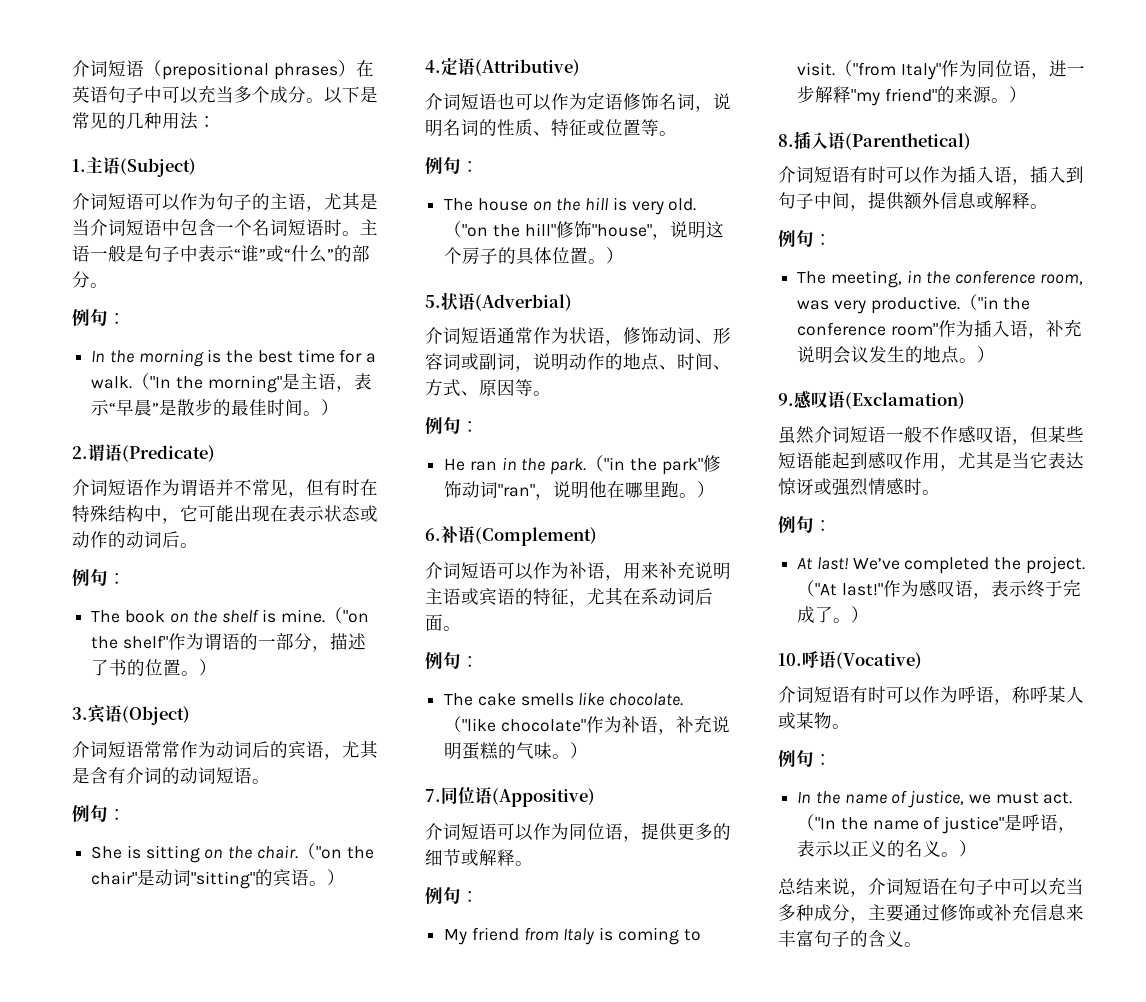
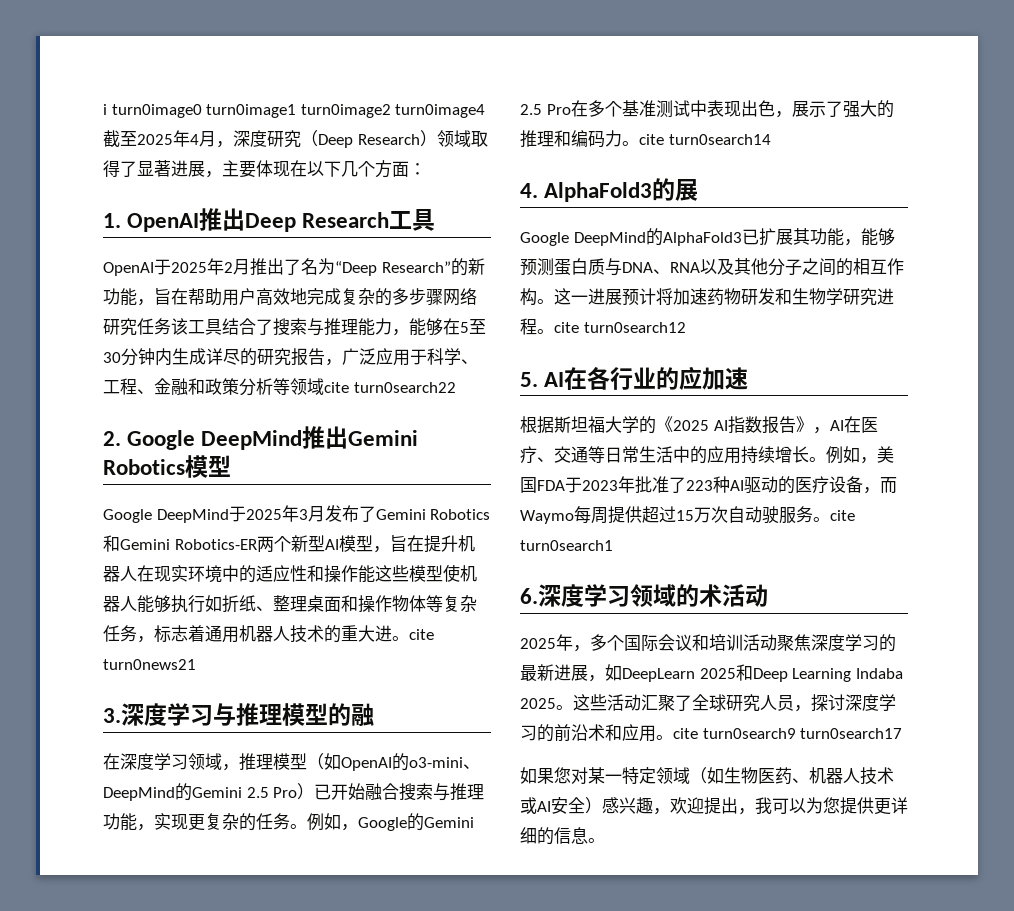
[72,60,374,80] [72,85,378,104] [72,112,216,130] [72,157,196,177] [72,192,378,212] [72,219,378,236] [72,245,370,263] [72,271,108,288] [72,308,126,327] [91,349,377,367] [91,373,372,393] [91,398,340,416] [72,444,215,462] [72,479,378,498] [72,505,378,524] [72,531,198,548] [72,568,126,587] [91,607,369,624] [91,633,366,652] [91,659,218,676] [72,704,190,725] [72,740,379,760] [72,767,270,784] [72,804,126,823] [91,843,374,863] [91,869,346,889] [425,58,580,76] [425,92,731,112] [425,119,677,137] [425,156,479,175] [444,197,697,215] [444,221,724,240] [444,247,625,265] [425,292,572,311] [425,327,731,346] [425,353,731,372] [425,379,551,397] [425,416,479,435] [444,455,721,475] [444,481,716,500] [425,526,597,546] [425,561,731,581] [425,587,713,607] [425,614,461,631] [425,651,479,670] [444,692,684,706] [444,715,730,735] [444,742,589,760] [425,787,595,807] [425,822,731,842] [425,849,533,866] [425,886,479,905] [444,927,701,945] [797,60,1085,80] [797,85,1027,106] [778,131,971,150] [778,166,1084,185] [778,191,1048,211] [778,229,832,248] [797,270,1083,288] [797,294,1031,314] [797,319,1082,339] [797,346,996,364] [778,391,965,409] [778,426,1084,445] [778,451,1084,471] [778,478,940,496] [778,515,832,534] [797,556,1085,574] [797,579,1081,599] [797,606,870,623] [778,651,922,669] [778,686,1084,705] [778,712,850,729] [778,749,832,768] [797,790,1073,808] [797,814,1077,834] [797,840,978,858] [778,877,1084,897] [778,903,1084,923] [778,930,904,947] 介词短语（prepositional phrases）在英语句子中可以充当多个成分。以下是常见的几种用法： // 1.主语(Subject) // 介词短语可以作为句子的主语，尤其是当介词短语中包含一个名词短语时。主语一般是句子中表示“谁”或“什么”的部分。 // 例句： // In the morning is the best time for a walk.（"In the morning"是主语，表示“早晨”是散步的最佳时间。） // 2.谓语(Predicate) // 介词短语作为谓语并不常见，但有时在特殊结构中，它可能出现在表示状态或动作的动词后。 // 例句： // The book on the shelf is mine.（"on the shelf"作为谓语的一部分，描述了书的位置。） // 3.宾语(Object) // 介词短语常常作为动词后的宾语，尤其是含有介词的动词短语。 // 例句： // She is sitting on the chair.（"on the chair"是动词"sitting"的宾语。） // 4.定语(Attributive) // 介词短语也可以作为定语修饰名词，说明名词的性质、特征或位置等。 // 例句： // The house on the hill is very old.（"on the hill"修饰"house"，说明这个房子的具体位置。） // 5.状语(Adverbial) // 介词短语通常作为状语，修饰动词、形容词或副词，说明动作的地点、时间、方式、原因等。 // 例句： // He ran in the park.（"in the park"修饰动词"ran"，说明他在哪里跑。） // 6.补语(Complement) // 介词短语可以作为补语，用来补充说明主语或宾语的特征，尤其在系动词后面。 // 例句： // The cake smells like chocolate.（"like chocolate"作为补语，补充说明蛋糕的气味。） // 7.同位语(Appositive) // 介词短语可以作为同位语，提供更多的细节或解释。 // 例句： // My friend from Italy is coming to visit.（"from Italy"作为同位语，进一步解释"my friend"的来源。） // 8.插入语(Parenthetical) // 介词短语有时可以作为插入语，插入到句子中间，提供额外信息或解释。 // 例句： // The meeting, in the conference room, was very productive.（"in the conference room"作为插入语，补充说明会议发生的地点。） // 9.感叹语(Exclamation) // 虽然介词短语一般不作感叹语，但某些短语能起到感叹作用，尤其是当它表达惊讶或强烈情感时。 // 例句： // At last! We’ve completed the project.（"At last!"作为感叹语，表示终于完成了。） // 10.呼语(Vocative) // 介词短语有时可以作为呼语，称呼某人或某物。 // 例句： // In the name of justice, we must act.（"In the name of justice"是呼语，表示以正义的名义。） // 总结来说，介词短语在句子中可以充当多种成分，主要通过修饰或补充信息来丰富句子的含义 -> [103,104,486,118] [103,130,488,148] [103,160,426,178] [103,208,436,232] [103,258,485,276] [103,288,477,306] [103,318,486,336] [103,348,478,366] [103,378,456,396] [103,426,419,450] [103,455,231,478] [103,505,491,523] [103,535,475,553] [103,564,477,583] [103,595,477,613] [103,625,434,643] [103,659,196,670] [103,703,374,726] [103,753,480,771] [103,783,485,801] [103,813,474,831] [520,100,894,118] [520,130,771,148] [520,178,699,202] [520,228,895,246] [520,258,904,276] [520,288,894,306] [520,318,686,335] [520,366,749,390] [520,416,878,434] [520,446,894,464] [520,476,897,494] [520,506,855,524] [520,540,613,551] [520,584,768,607] [520,634,896,652] [520,664,903,682] [520,694,896,712] [520,724,903,742] [520,767,894,785] [520,797,908,815] [520,827,588,845] i turn0image0 turn0image1 turn0image2 turn0image4截至2025年4月，深度研究（Deep Research）领域取得了显著进展，主要体现在以下几个方面： // 1. OpenAI推出Deep Research工具 // OpenAI于2025年2月推出了名为“Deep Research”的新功能，旨在帮助用户高效地完成复杂的多步骤网络研究任务该工具结合了搜索与推理能力，能够在5至30分钟内生成详尽的研究报告，广泛应用于科学、工程、金融和政策分析等领域cite turn0search22 // 2. Google DeepMind推出Gemini Robotics模型 // Google DeepMind于2025年3月发布了Gemini Robotics和Gemini Robotics-ER两个新型AI模型，旨在提升机器人在现实环境中的适应性和操作能这些模型使机器人能够执行如折纸、整理桌面和操作物体等复杂任务，标志着通用机器人技术的重大进。cite turn0news21 // 3.深度学习与推理模型的融 // 在深度学习领域，推理模型（如OpenAI的o3-mini、DeepMind的Gemini 2.5 Pro）已开始融合搜索与推理功能，实现更复杂的任务。例如，Google的Gemini 2.5 Pro在多个基准测试中表现出色，展示了强大的推理和编码力。cite turn0search14 // 4. AlphaFold3的展 // Google DeepMind的AlphaFold3已扩展其功能，能够预测蛋白质与DNA、RNA以及其他分子之间的相互作构。这一进展预计将加速药物研发和生物学研究进程。cite turn0search12 // 5. AI在各行业的应加速 // 根据斯坦福大学的《2025 AI指数报告》，AI在医疗、交通等日常生活中的应用持续增长。例如，美国FDA于2023年批准了223种AI驱动的医疗设备，而Waymo每周提供超过15万次自动驶服务。cite turn0search1 // 6.深度学习领域的术活动 // 2025年，多个国际会议和培训活动聚焦深度学习的最新进展，如DeepLearn 2025和Deep Learning Indaba 2025。这些活动汇聚了全球研究人员，探讨深度学习的前沿术和应用。cite turn0search9 turn0search17 // 如果您对某一特定领域（如生物医药、机器人技术或AI安全）感兴趣，欢迎提出，我可以为您提供更详细的信息

